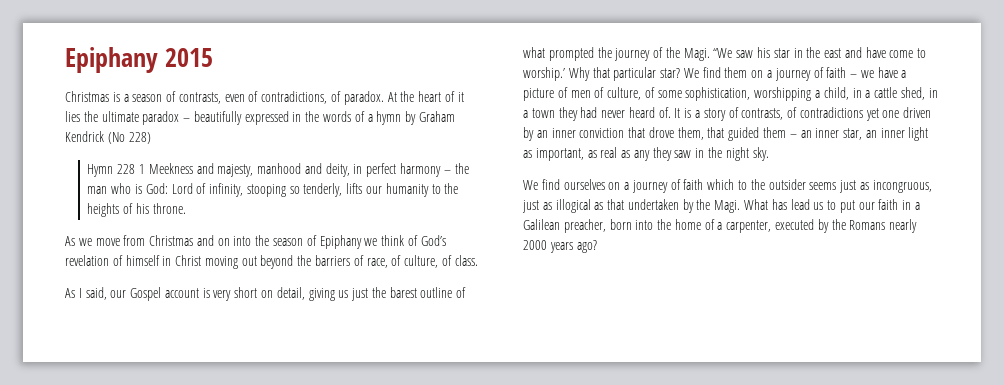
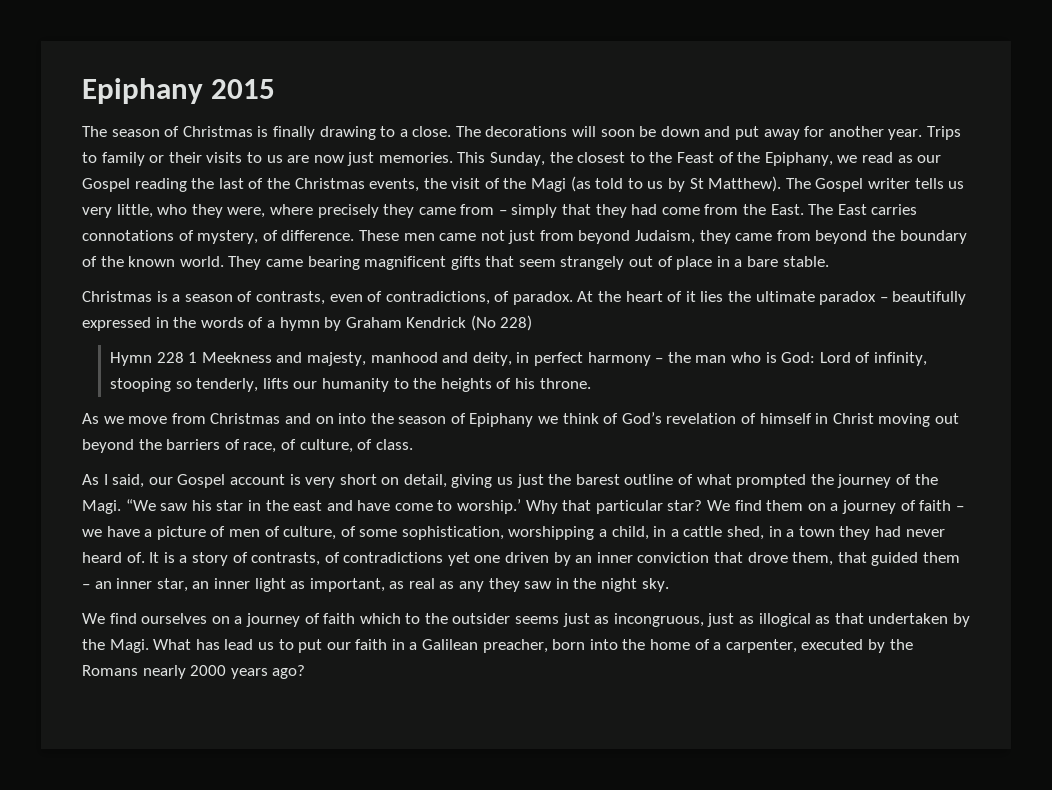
(213, 57) none -> [82,126,961,140] [82,152,942,166] [82,176,965,192] [82,204,918,218] [82,230,967,244] [82,256,829,270] // The season of Christmas is finally drawing to a close. The decorations will soon be down and put away for another year. Trips to family or their visits to us are now just memories. This Sunday, the closest to the Feast of the Epiphany, we read as our Gospel reading the last of the Christmas events, the visit of the Magi (as told to us by St Matthew). The Gospel writer tells us very little, who they were, where precisely they came from – simply that they had come from the East. The East carries connotations of mystery, of difference. These men came not just from beyond Judaism, they came from beyond the boundary of the known world. They came bearing magnificent gifts that seem strangely out of place in a bare stable.

